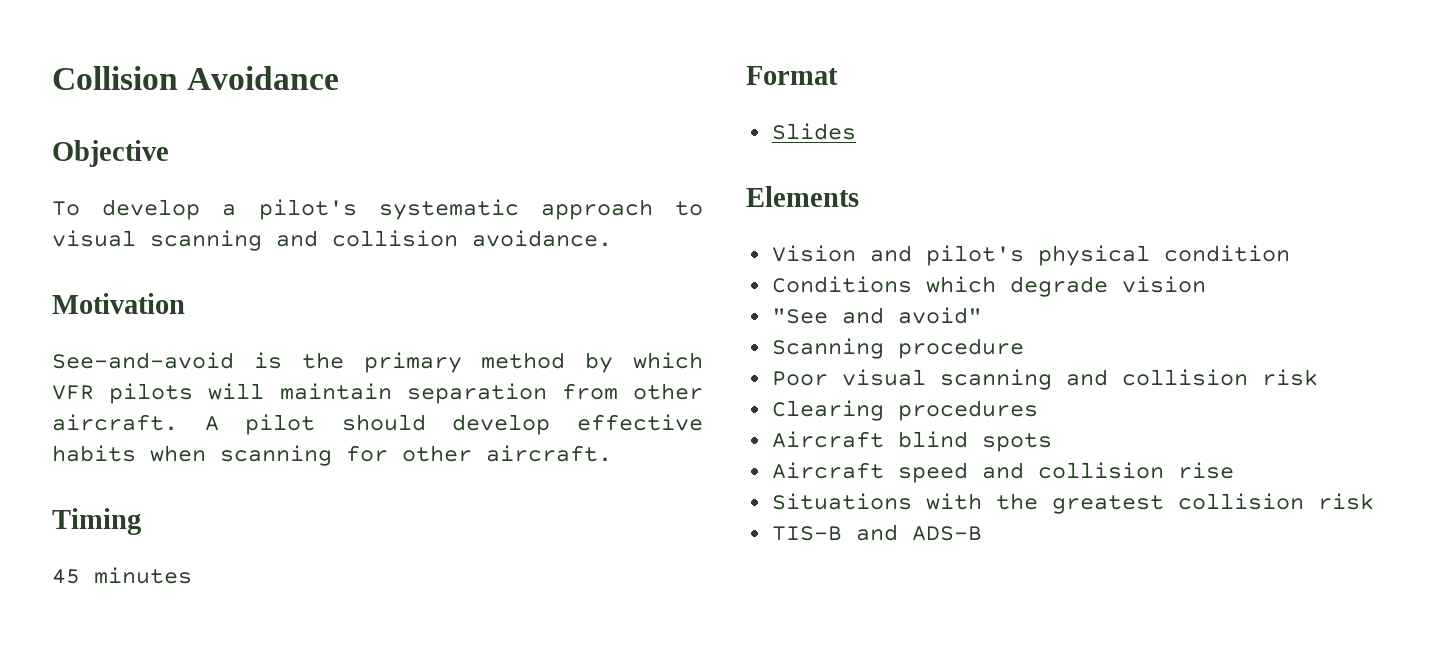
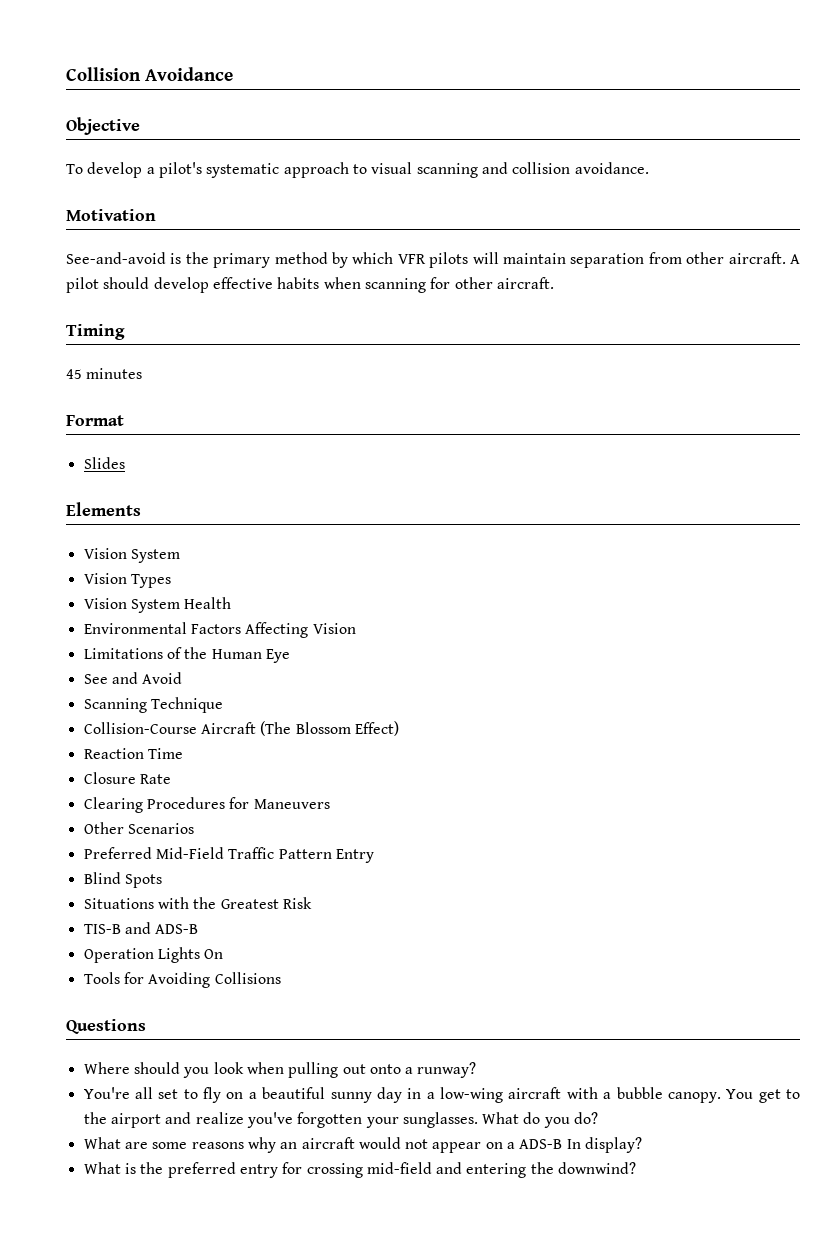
[869,245,1290,266] [771,276,1206,297] [771,307,982,324] [771,338,1024,359] [771,369,1318,390] [771,400,1038,421] [771,431,1052,452] [771,462,1234,483] and pilot's physical condition // Conditions which degrade vision // "See and avoid" // Scanning procedure // Poor visual scanning and collision risk // Clearing procedures // Aircraft blind spots // Aircraft speed and collision rise -> [130,549,180,563] [83,573,171,588] [83,597,232,613] [83,622,356,638] [83,647,290,663] [83,672,183,684] [83,697,223,713] [83,721,399,736] [83,748,183,759] [83,772,171,784] [83,797,330,813] [83,822,194,834] [83,847,374,863] [83,872,162,888] System // Vision Types // Vision System Health // Environmental Factors Affecting Vision // Limitations of the Human Eye // See and Avoid // Scanning Technique // Collision-Course Aircraft (The Blossom Effect) // Reaction Time // Closure Rate // Clearing Procedures for Maneuvers // Other Scenarios // Preferred Mid-Field Traffic Pattern Entry // Blind Spots
[1051,493,1374,514] greatest collision risk -> [220,897,312,909] Greatest Risk
(982, 533) none -> [83,947,224,963] [83,972,281,988] [66,1019,146,1034] [83,1062,477,1078] [83,1087,801,1103] [83,1112,599,1128] [83,1137,643,1153] [83,1162,637,1178] // Operation Lights On // Tools for Avoiding Collisions // Questions // Where should you look when pulling out onto a runway? // You're all set to fly on a beautiful sunny day in a low-wing aircraft with a bubble canopy. You get to the airport and realize you've forgotten your sunglasses. What do you do? // What are some reasons why an aircraft would not appear on a ADS-B In display? // What is the preferred entry for crossing mid-field and entering the downwind?

